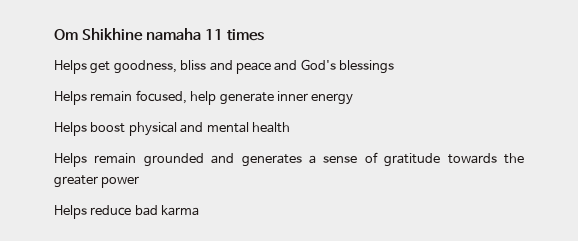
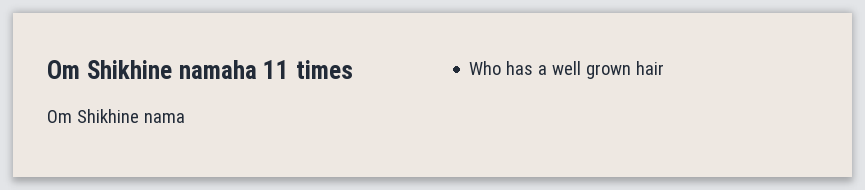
[54,59,394,74] [54,90,354,105] [54,122,290,136] [54,152,524,167] [54,175,140,188] [54,205,200,219] Helps get goodness, bliss and peace and God's blessings // Helps remain focused, help generate inner energy // Helps boost physical and mental health // Helps remain grounded and generates a sense of gratitude towards the greater power // Helps reduce bad karma -> [47,109,185,123] [469,61,665,79] Om Shikhine nama // Who has a well grown hair

